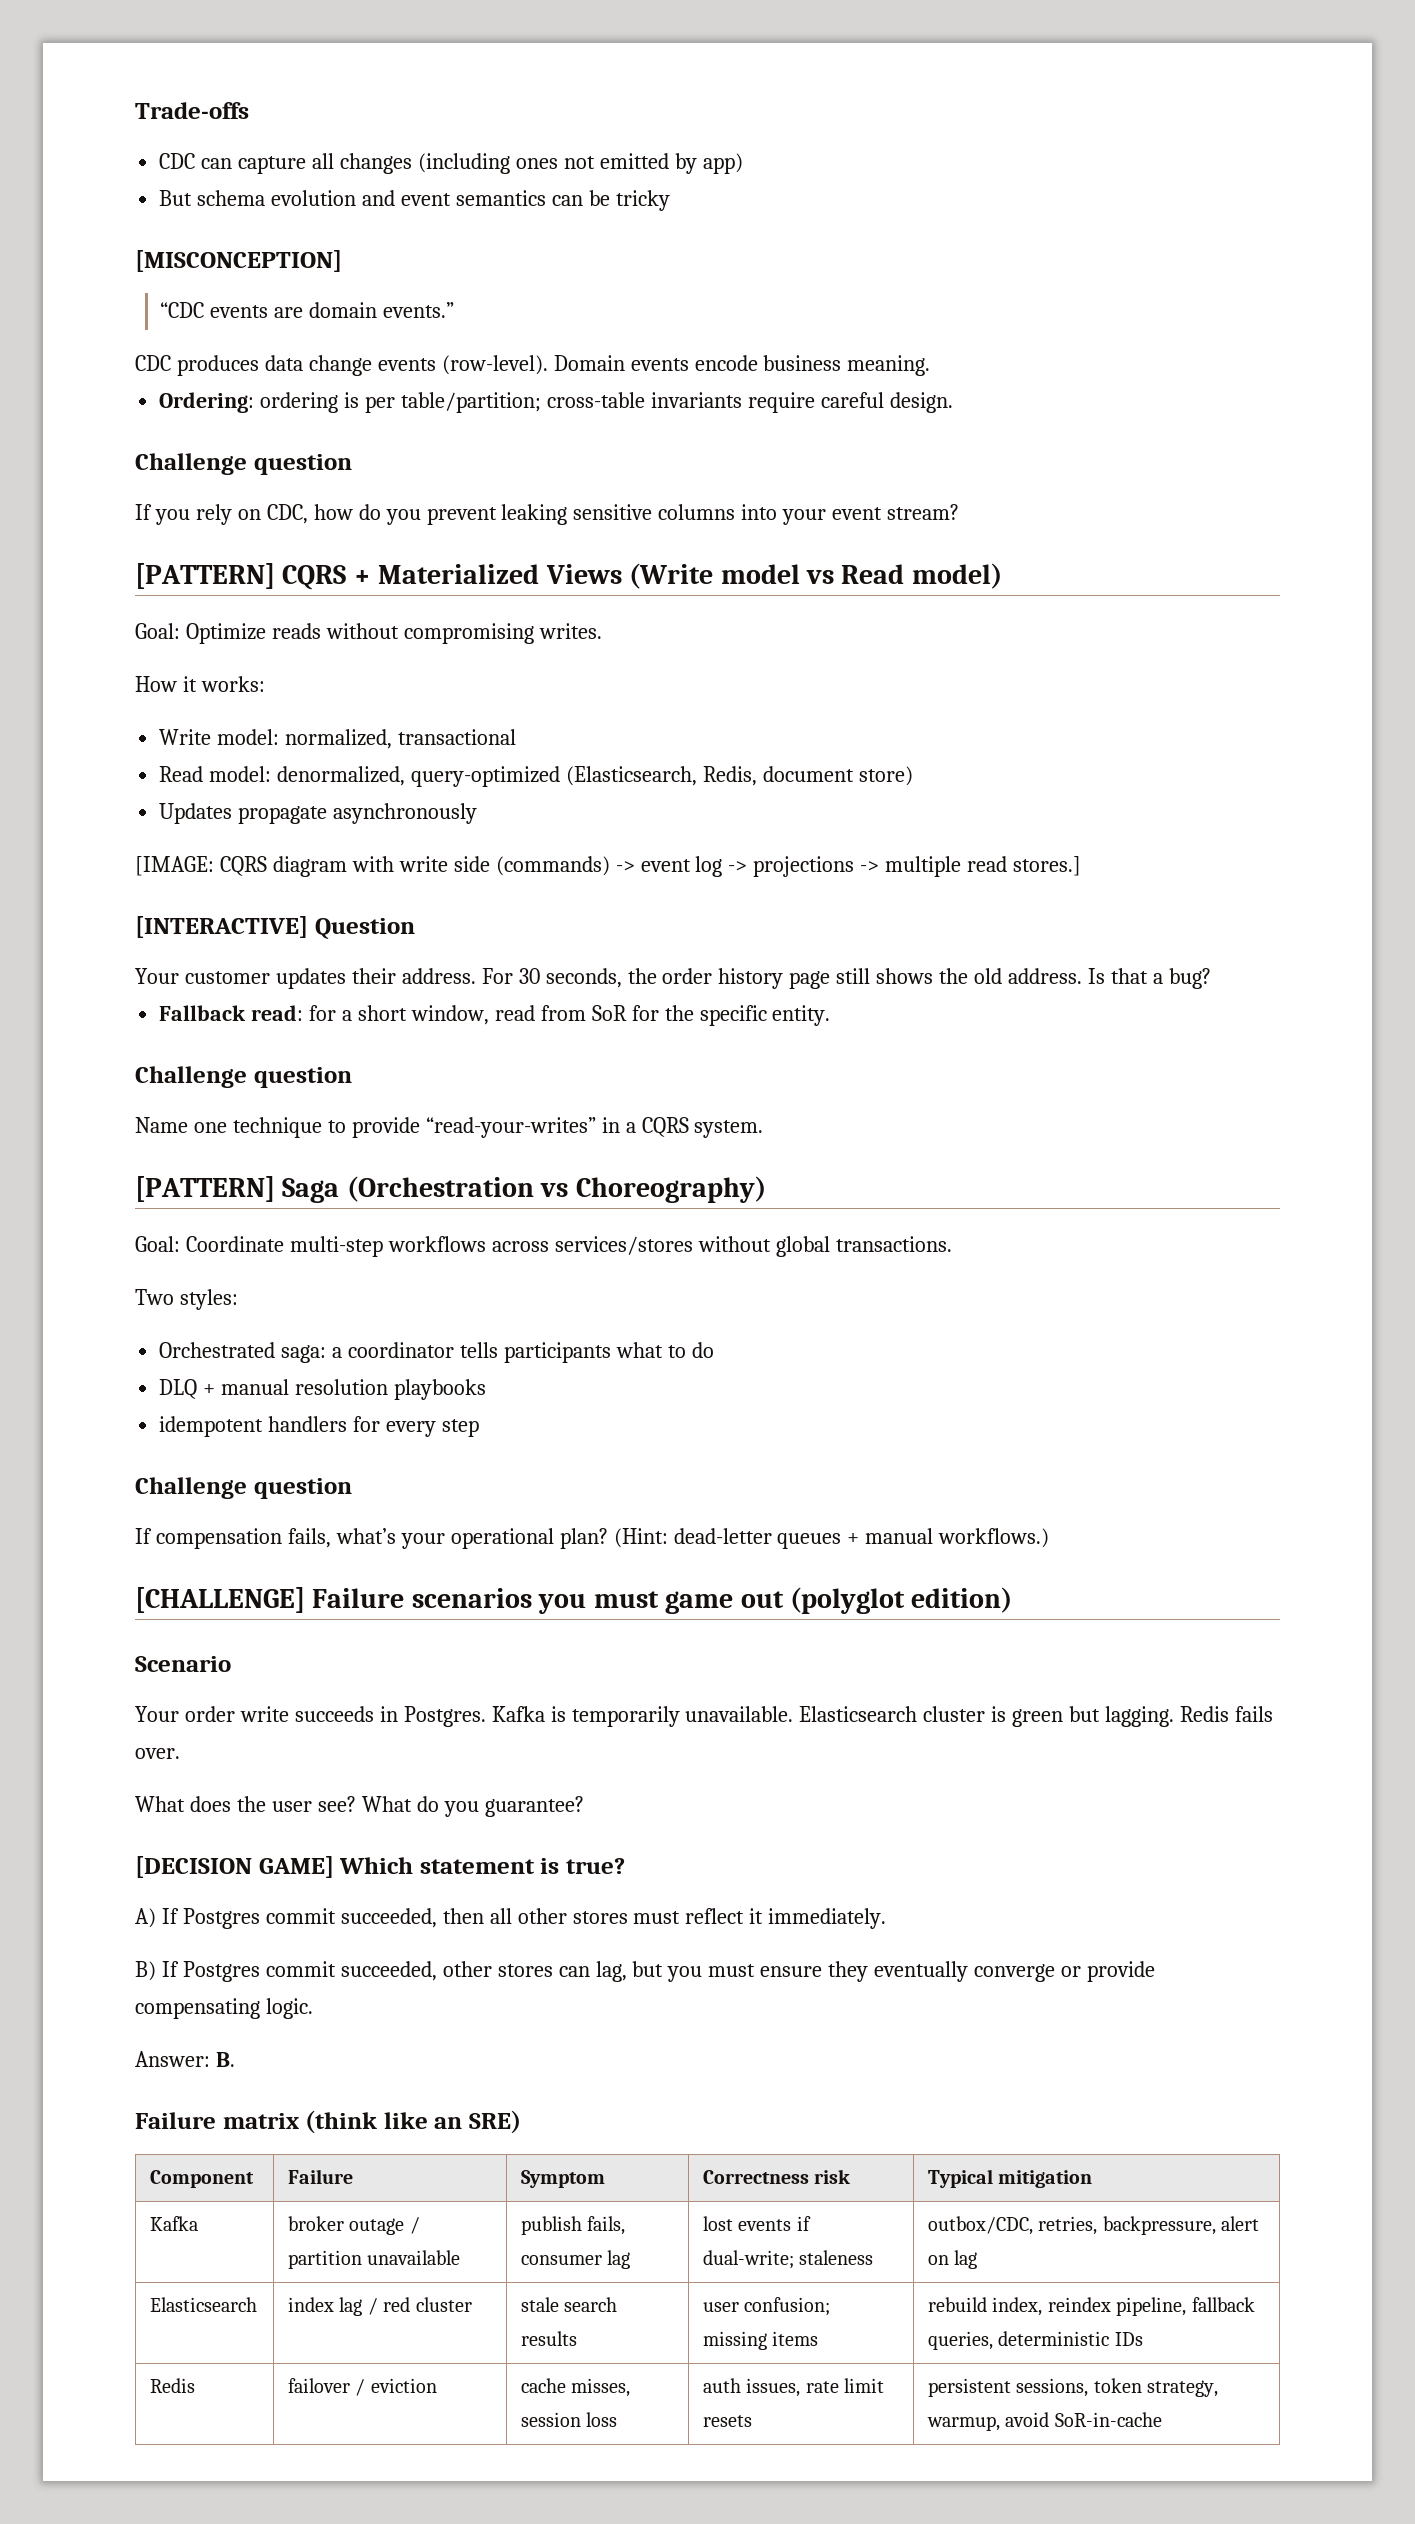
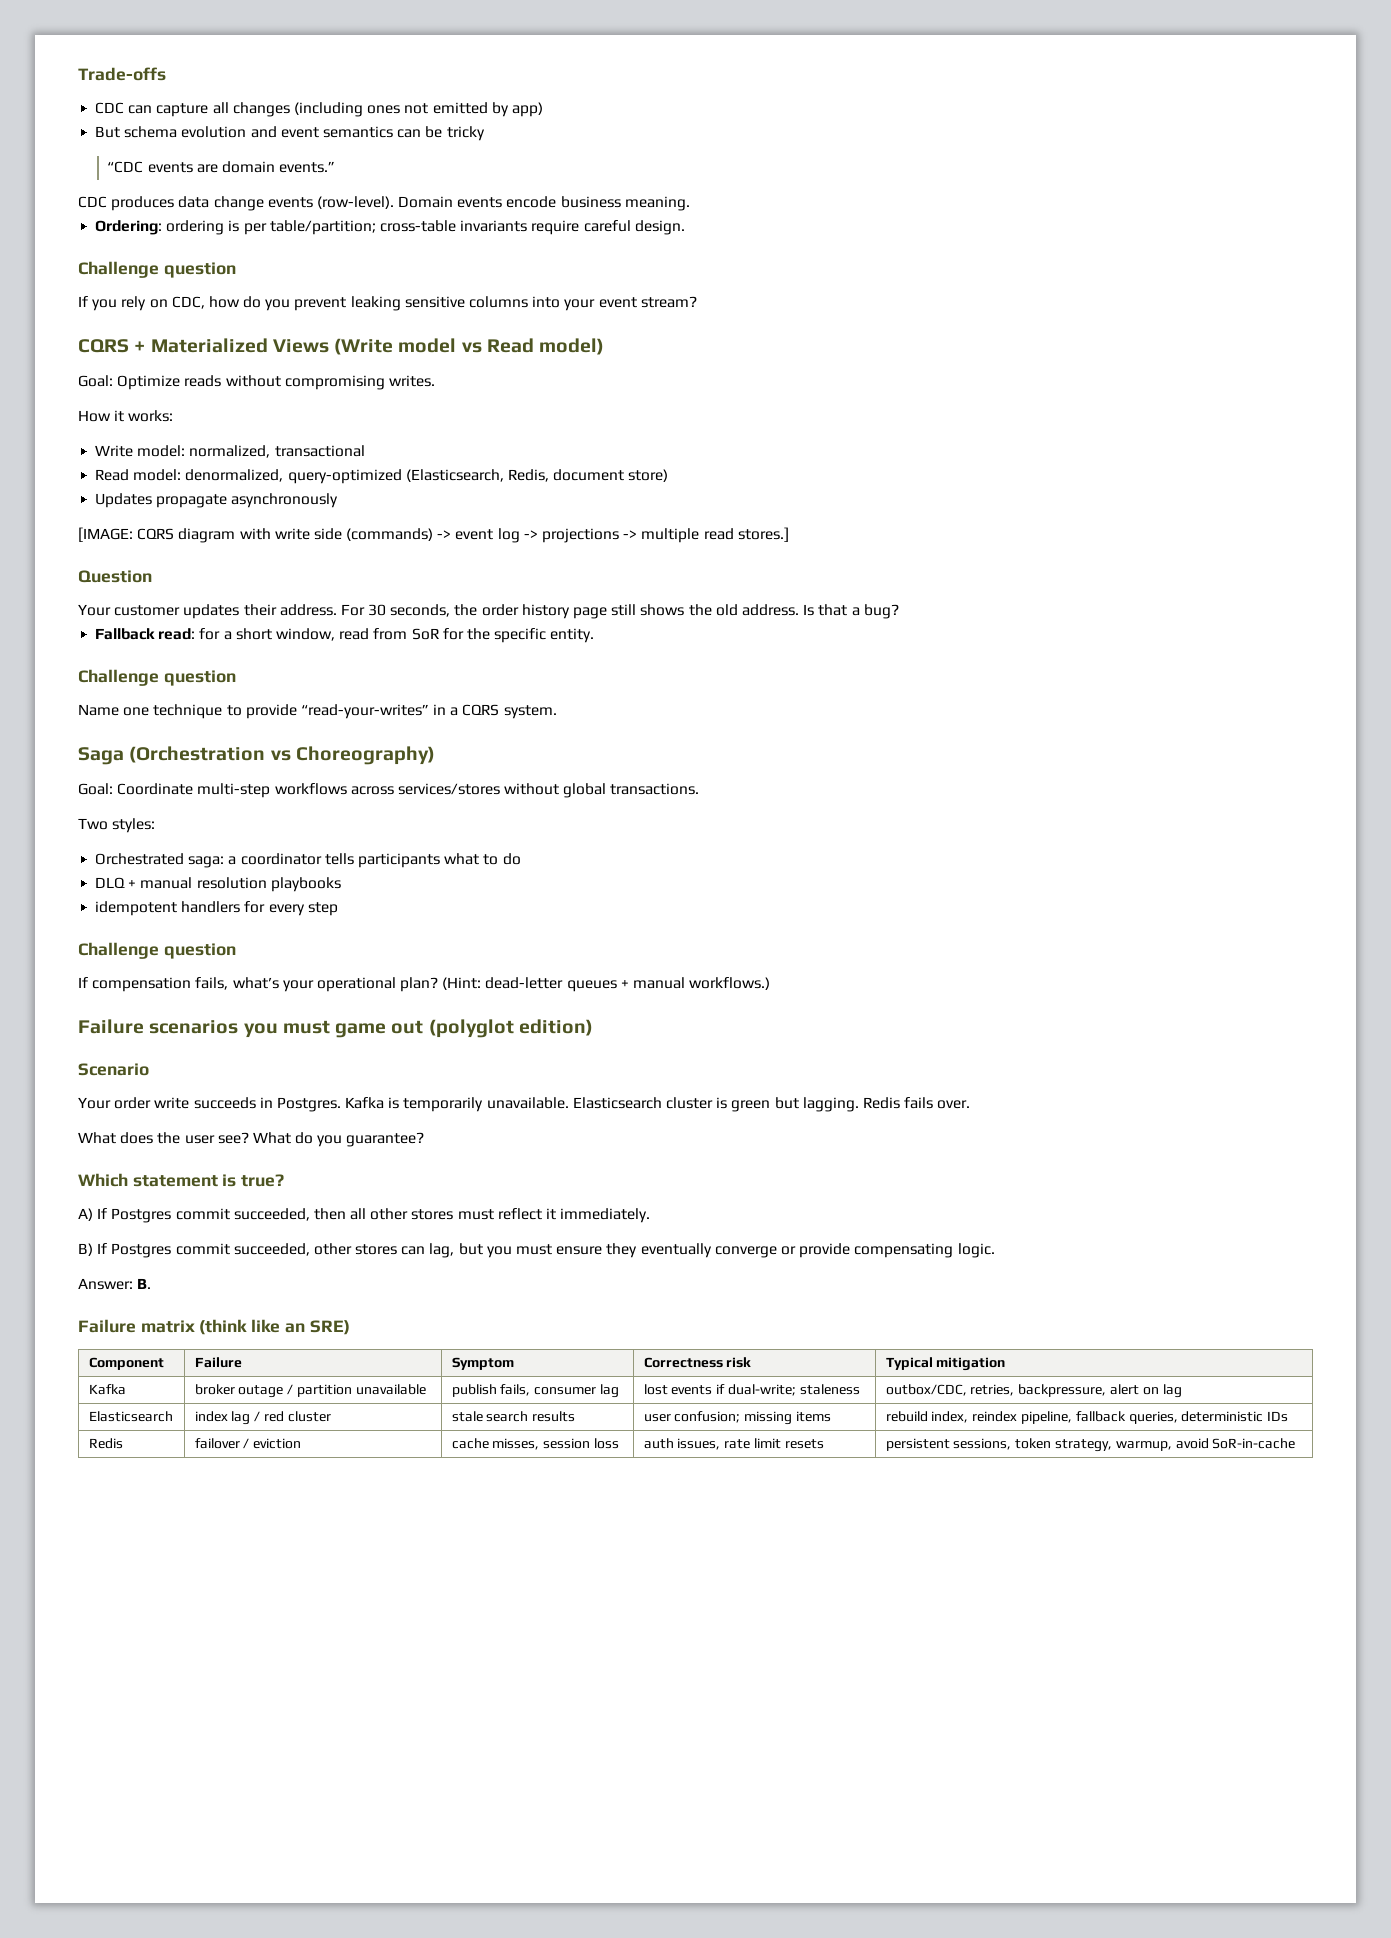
[135,250,342,272] // [MISCONCEPTION] -> (485, 133) none
[135,563,275,589] [PATTERN] -> (697, 302) none
[135,916,308,938] [INTERACTIVE] -> (789, 534) none
[135,1176,275,1202] [PATTERN] -> (557, 712) none
[135,1587,305,1613] [CHALLENGE] -> (771, 983) none
[135,1856,334,1878] [DECISION GAME] -> (425, 1139) none

